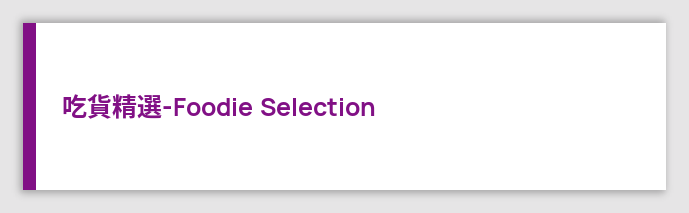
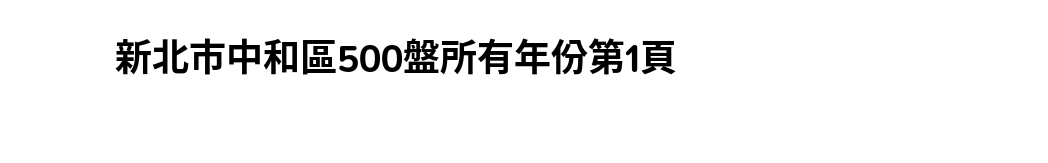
[62,94,376,119] 吃貨精選-Foodie Selection -> [115,38,677,75] 新北市中和區500盤所有年份第1頁

